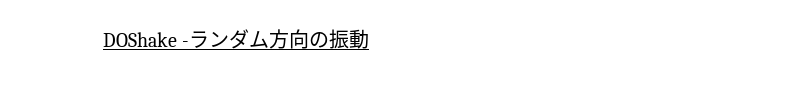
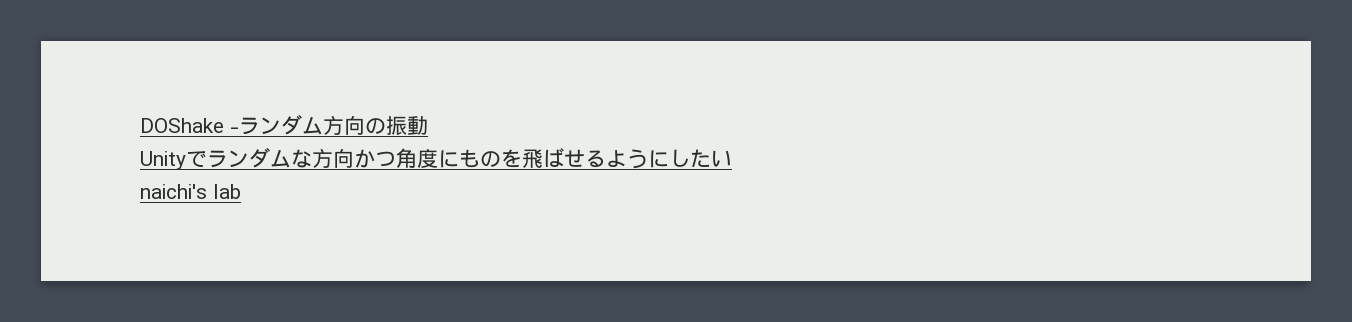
(370, 39) none -> [140,147,732,170] [140,184,241,199] // Unityでランダムな方向かつ角度にものを飛ばせるようにしたい // naichi's lab

